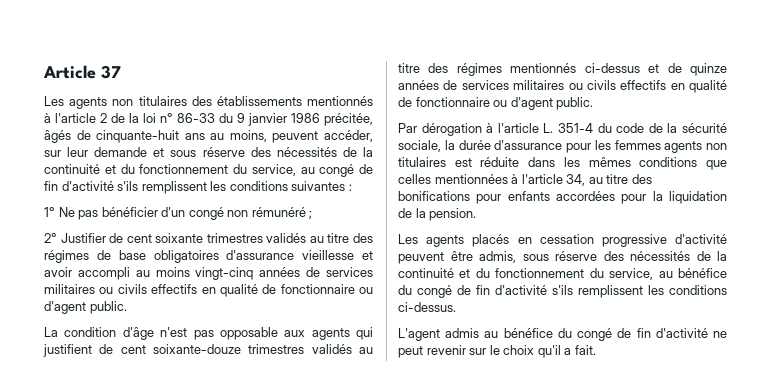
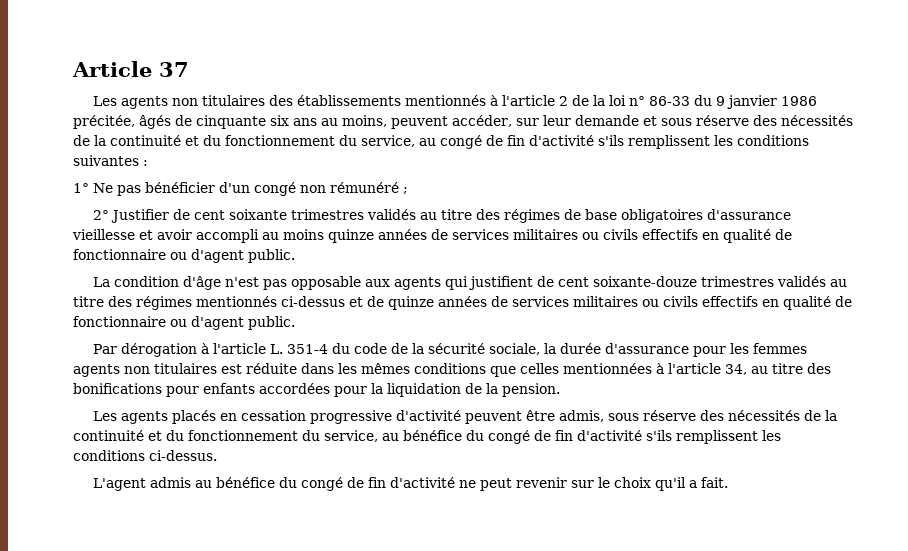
[96,130,180,143] cinquante-huit -> [196,115,289,129] cinquante six
[195,267,254,280] vingt-cinq -> [328,229,374,243] quinze

